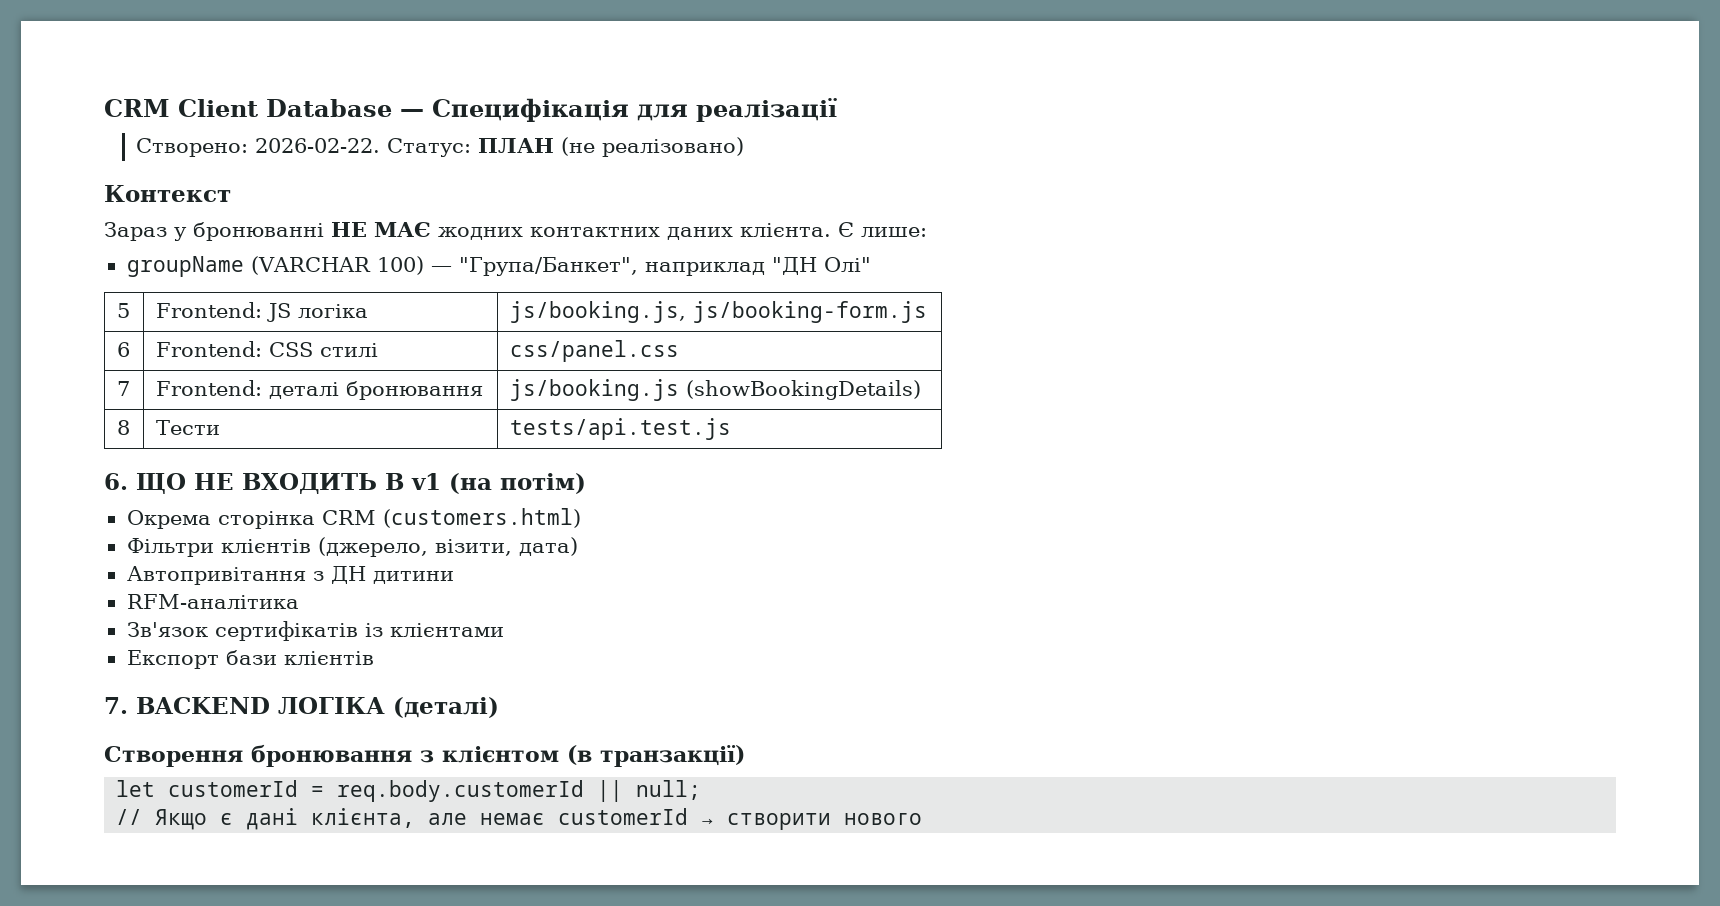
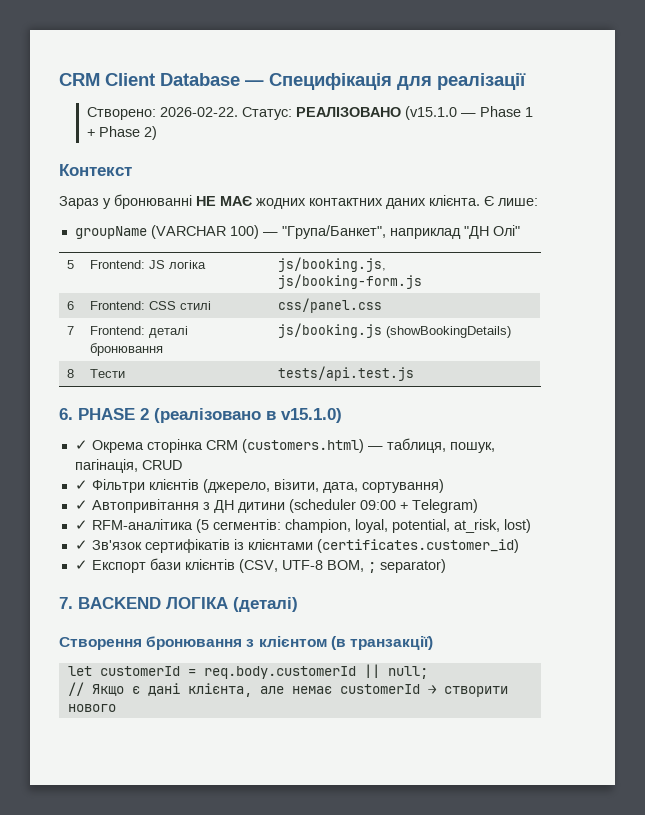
[477,137,744,157] ПЛАН (не реалізовано) -> [295,106,533,120] [86,126,157,140] РЕАЛІЗОВАНО (v15.1.0 — Phase 1 + Phase 2)
[136,473,586,494] [126,508,581,529] ЩО НЕ ВХОДИТЬ В v1 (на потім) // Окрема сторінка CRM (customers.html) // -> [78,408,342,423] [74,438,495,453] [74,459,182,473] [74,480,88,490] PHASE 2 (реалізовано в v15.1.0) // ✓ Окрема сторінка CRM (customers.html) — таблиця, пошук, пагінація, CRUD // ✓
[518,537,578,556] дата) // -> [322,479,444,493] [74,500,88,510] дата, сортування) // ✓
[126,594,299,609] // RFM-аналітика // -> [288,499,478,513] [74,519,531,533] [74,540,88,550] (scheduler 09:00 + Telegram) // ✓ RFM-аналітика (5 сегментів: champion, loyal, potential, at_risk, lost) // ✓
(504, 630) // -> [316,539,519,553] [74,560,88,570] (certificates.customer_id) // ✓
(374, 658) none -> [238,559,446,573] (CSV, UTF-8 BOM, ; separator)

